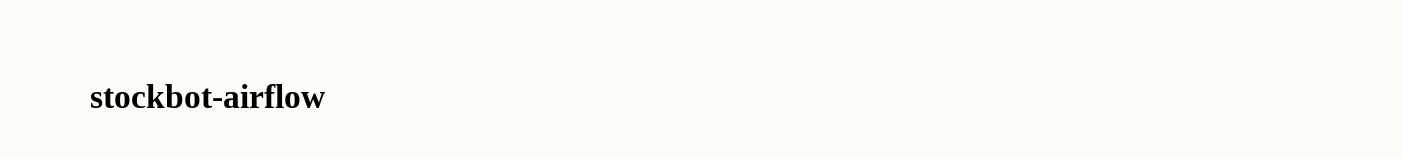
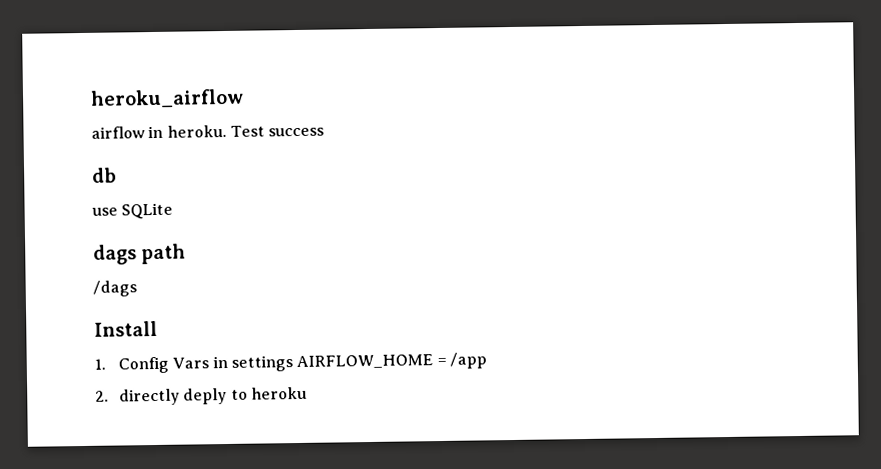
[90,84,326,108] stockbot-airflow -> [90,88,244,109] [91,124,325,139] [92,167,117,183] [92,202,174,220] [93,243,187,265] [93,280,137,297] [94,320,158,337] [94,352,488,374] [95,386,308,406] heroku_airflow // airflow in heroku. Test success // db // use SQLite // dags path // /dags // Install // 1. Config Vars in settings AIRFLOW_HOME = /app // 2. directly deply to heroku

